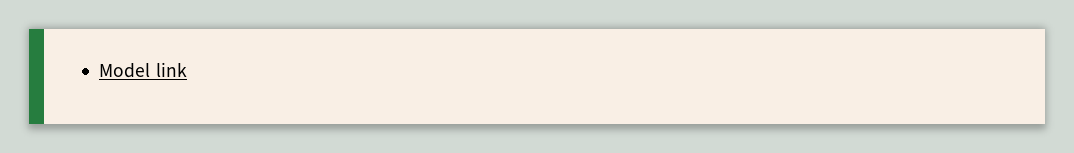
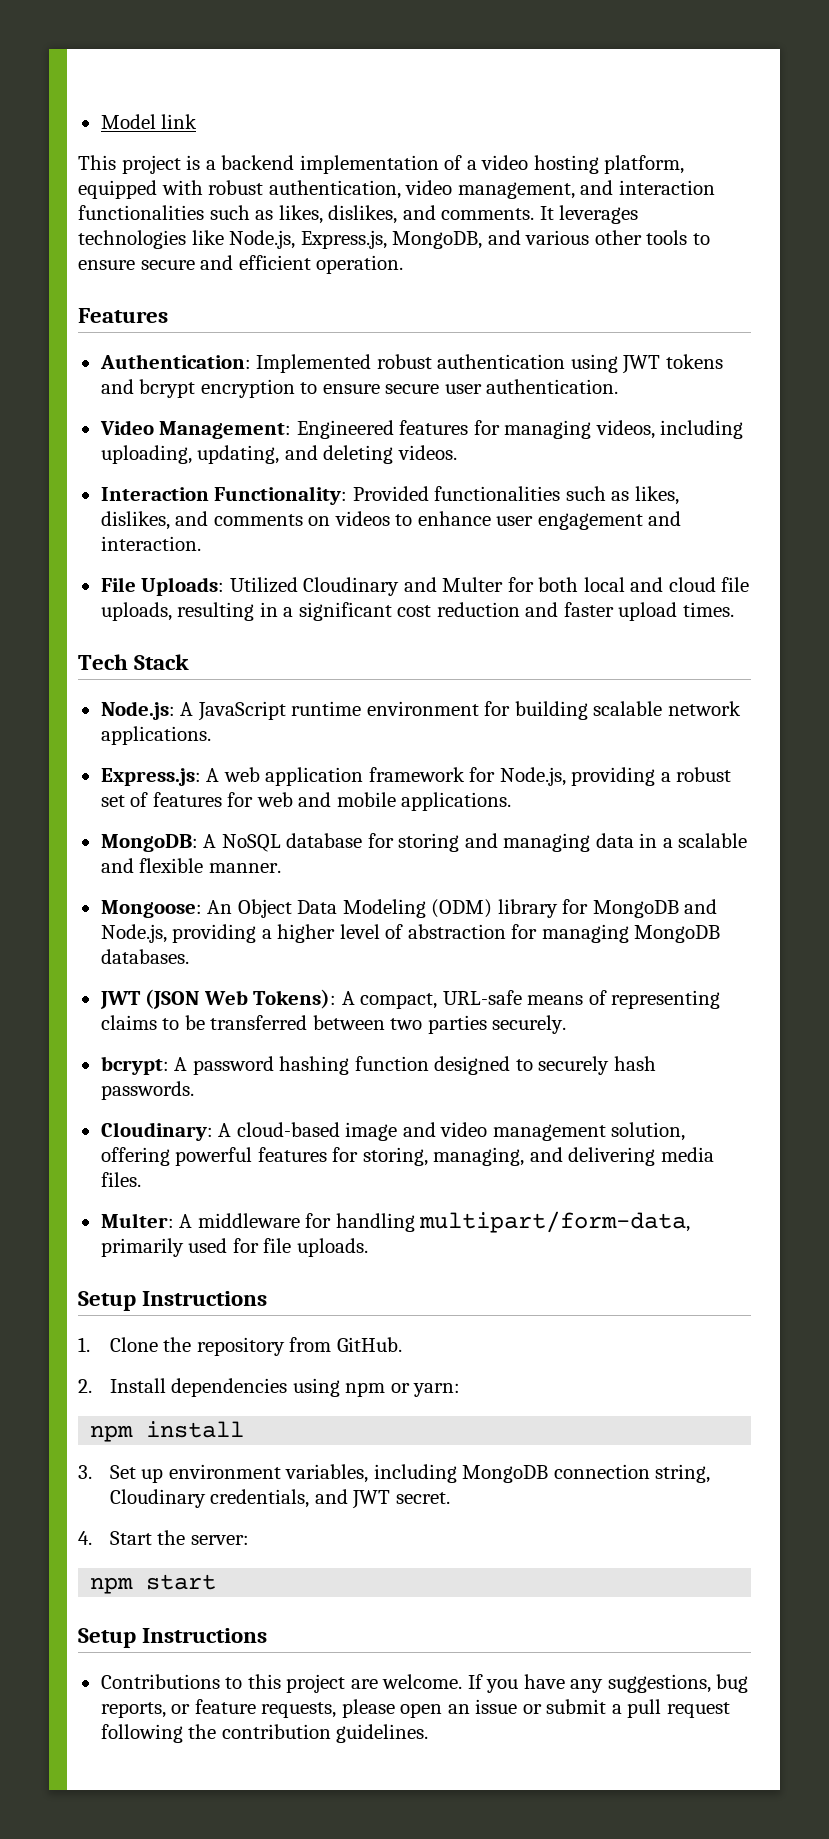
(187, 69) none -> [78,155,685,174] [78,180,715,199] [78,205,639,224] [78,230,710,249] [78,255,404,274] [78,308,168,323] [99,354,723,374] [100,379,619,398] [99,420,744,439] [100,445,457,464] [100,486,679,505] [100,511,682,530] [100,536,201,551] [100,577,750,596] [100,602,734,621] [78,654,190,670] [100,701,741,721] [100,726,211,745] [100,767,732,786] [100,792,512,811] [100,833,748,852] [100,858,281,873] [100,899,718,918] [100,924,721,943] [100,949,189,964] [99,989,721,1009] [100,1015,567,1034] [100,1056,656,1075] [100,1081,194,1100] [100,1122,686,1141] [100,1147,714,1166] [100,1172,141,1187] [100,1211,691,1233] [100,1238,368,1257] [78,1291,268,1311] [78,1337,402,1356] [78,1378,461,1397] [90,1421,245,1442] [78,1464,711,1483] [109,1489,450,1509] [78,1530,249,1545] [90,1574,217,1594] [78,1628,268,1648] [100,1674,749,1693] [100,1699,730,1718] [100,1724,429,1743] // This project is a backend implementation of a video hosting platform, equipped with robust authentication, video management, and interaction functionalities such as likes, dislikes, and comments. It leverages technologies like Node.js, Express.js, MongoDB, and various other tools to ensure secure and efficient operation. // Features // Authentication: Implemented robust authentication using JWT tokens and bcrypt encryption to ensure secure user authentication. // Video Management: Engineered features for managing videos, including uploading, updating, and deleting videos. // Interaction Functionality: Provided functionalities such as likes, dislikes, and comments on videos to enhance user engagement and interaction. // File Uploads: Utilized Cloudinary and Multer for both local and cloud file uploads, resulting in a significant cost reduction and faster upload times. // Tech Stack // Node.js: A JavaScript runtime environment for building scalable network applications. // Express.js: A web application framework for Node.js, providing a robust set of features for web and mobile applications. // MongoDB: A NoSQL database for storing and managing data in a scalable and flexible manner. // Mongoose: An Object Data Modeling (ODM) library for MongoDB and Node.js, providing a higher level of abstraction for managing MongoDB databases. // JWT (JSON Web Tokens): A compact, URL-safe means of representing claims to be transferred between two parties securely. // bcrypt: A password hashing function designed to securely hash passwords. // Cloudinary: A cloud-based image and video management solution, offering powerful features for storing, managing, and delivering media files. // Multer: A middleware for handling multipart/form-data, primarily used for file uploads. // Setup Instructions // 1. Clone the repository from GitHub. // 2. Install dependencies using npm or yarn: // npm install // 3. Set up environment variables, including MongoDB connection string, Cloudinary credentials, and JWT secret. // 4. Start the server: // npm start // Setup Instructions // Contributions to this project are welcome. If you have any suggestions, bug reports, or feature requests, please open an issue or submit a pull request following the contribution guidelines.

